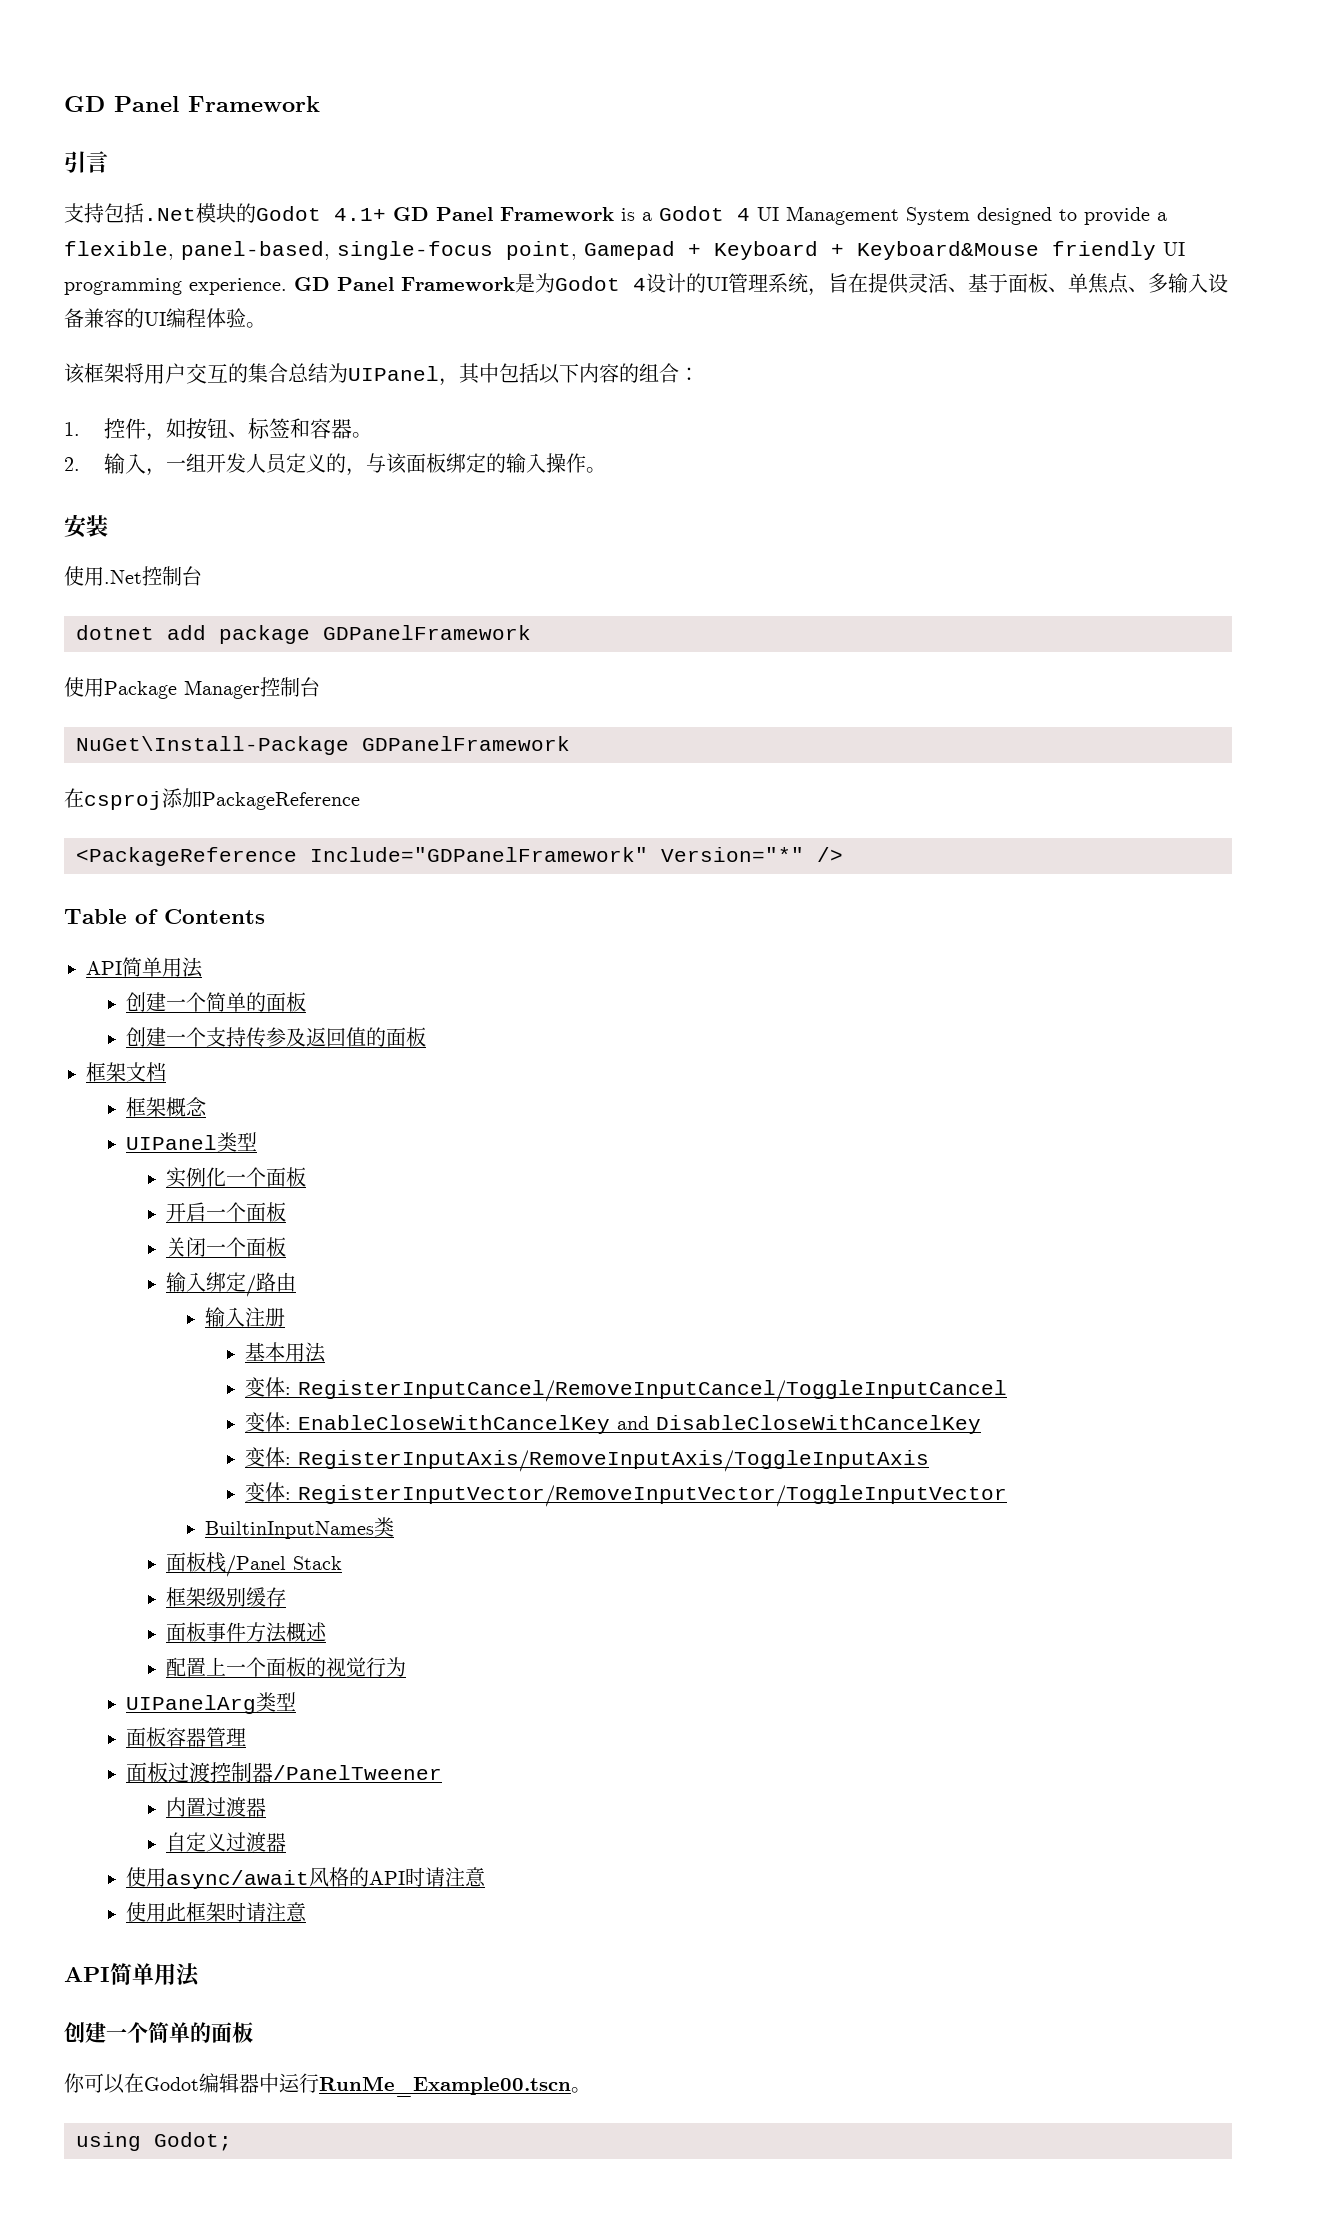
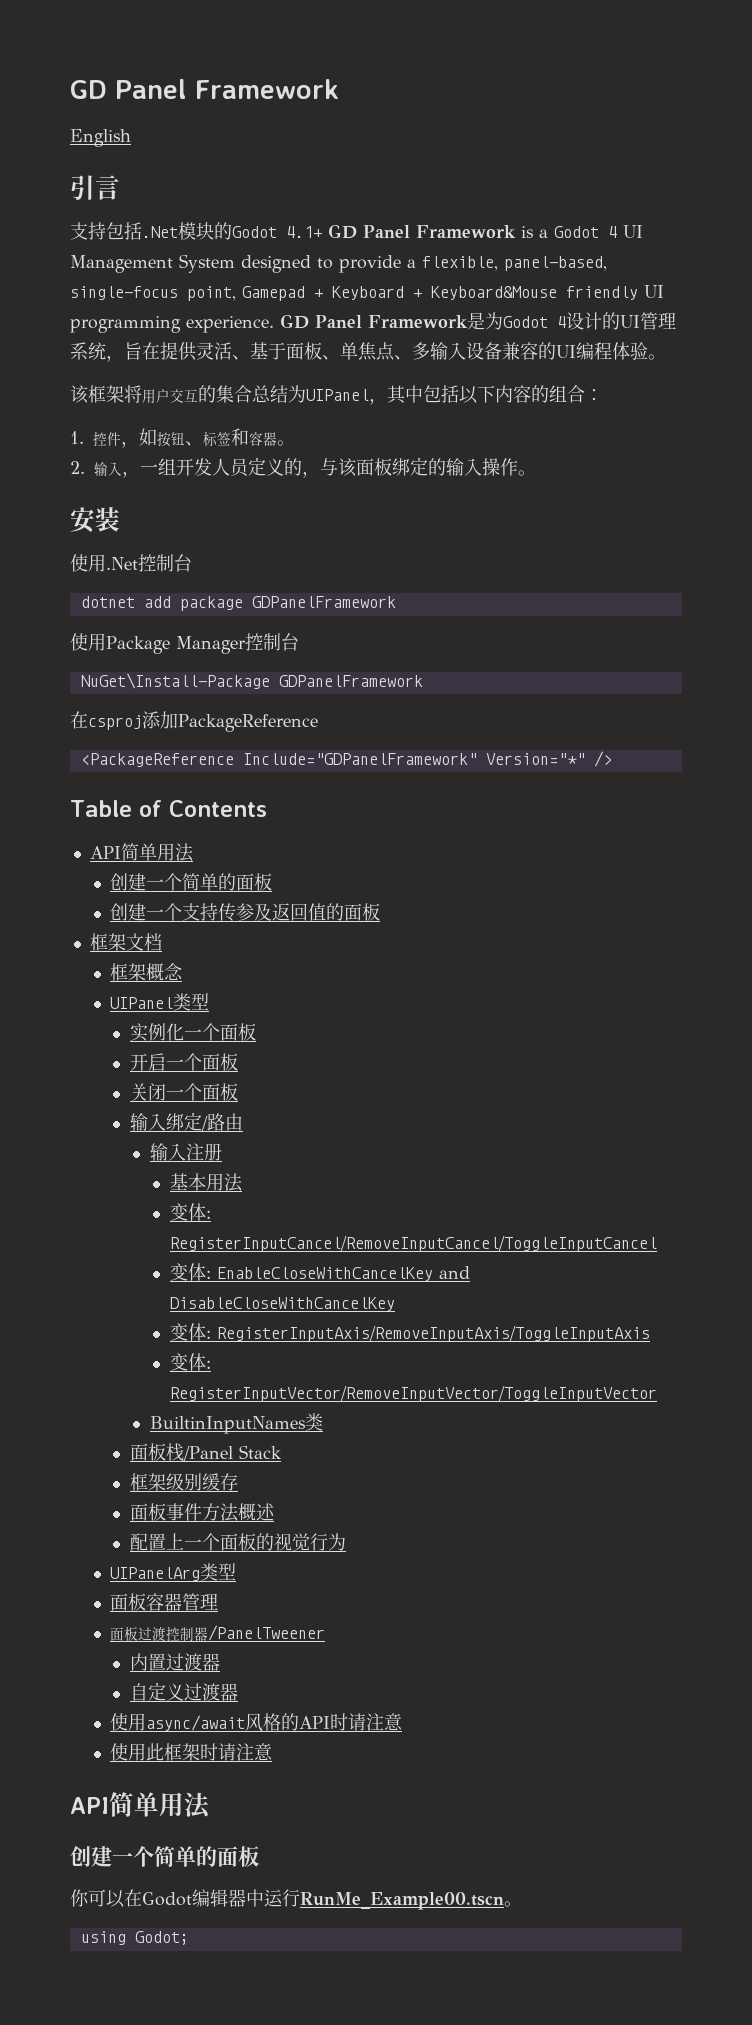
[64,96,320,112] GD Panel Framework -> [70,79,339,99] [70,129,131,147] GD Panel Framework // English

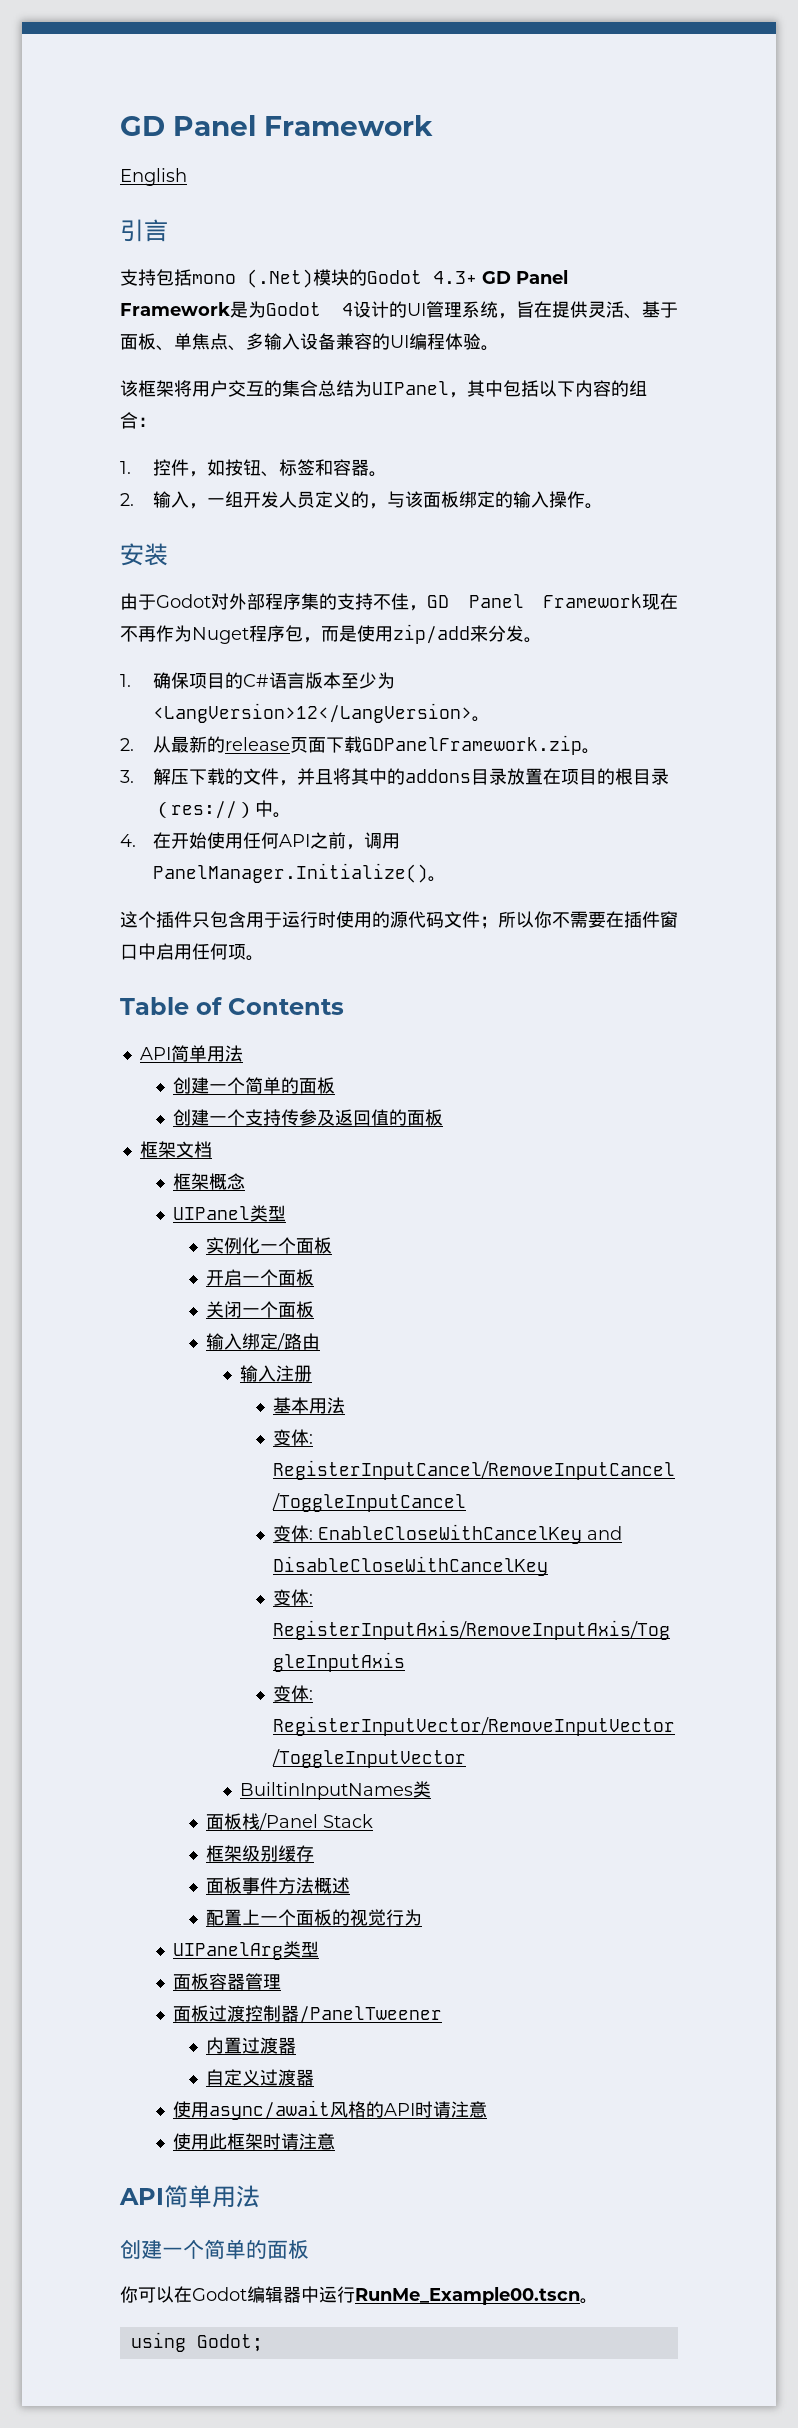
[142,226,178,238] .Net -> [192,269,313,288] mono (.Net)
[286,224,643,239] [70,254,607,273] [70,285,664,301] [70,316,274,333] 4.1+ GD Panel Framework is a Godot 4 UI Management System designed to provide a flexible, panel-based, single-focus point, Gamepad + Keyboard + Keyboard&Mouse friendly UI programming experience. -> [433,271,477,284] 4.3+
[70,554,192,572] [80,596,396,611] [70,633,299,654] [80,673,423,689] [70,711,318,732] [80,751,612,767] 使用.Net控制台 // dotnet add package GDPanelFramework // 使用Package Manager控制台 // NuGet\Install-Package GDPanelFramework // 在csproj添加PackageReference // <PackageReference Include="GDPanelFramework" Version="*" /> -> [120,593,678,611] [120,624,542,644] [120,672,396,689] [153,703,491,723] [120,735,601,755] [120,768,670,786] [153,800,292,819] [120,832,401,850] [153,863,447,883] [120,911,678,929] [120,943,264,961] 由于Godot对外部程序集的支持不佳，GD Panel Framework现在不再作为Nuget程序包，而是使用zip/add来分发。 // 1.确保项目的C#语言版本至少为<LangVersion>12</LangVersion>。 // 2.从最新的release页面下载GDPanelFramework.zip。 // 3.解压下载的文件，并且将其中的addons目录放置在项目的根目录（res://）中。 // 4.在开始使用任何API之前，调用PanelManager.Initialize()。 // 这个插件只包含用于运行时使用的源代码文件；所以你不需要在插件窗口中启用任何项。

